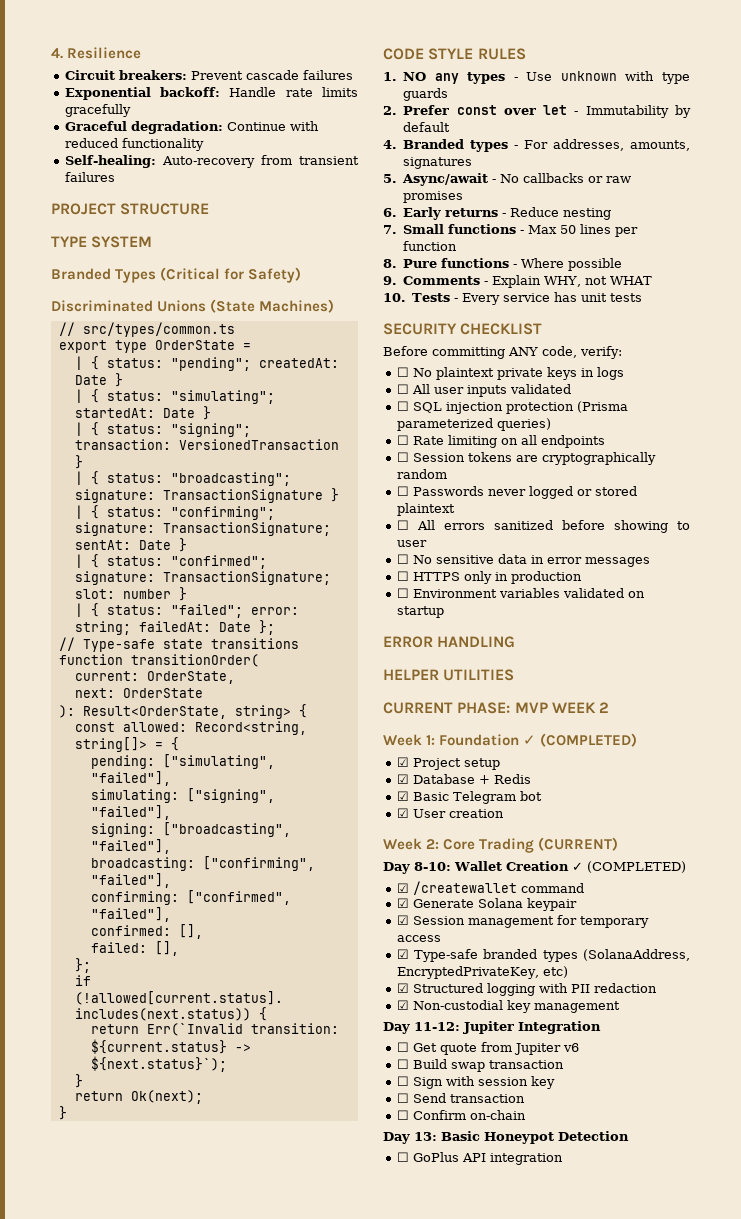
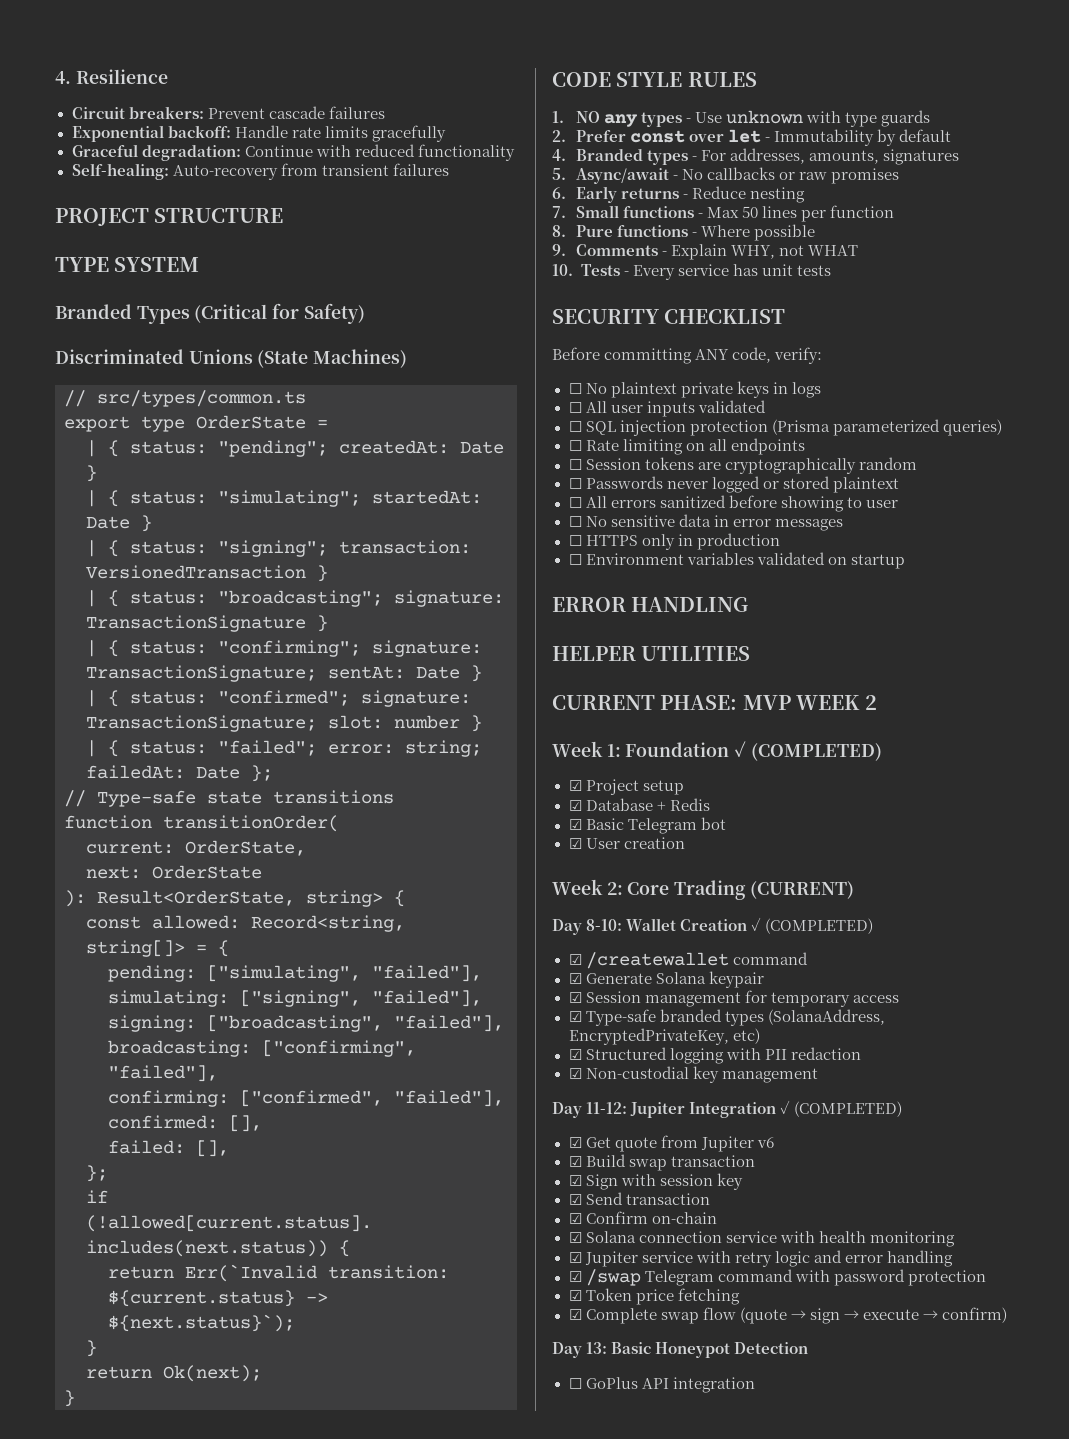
[396,1042,409,1052] // ☐ -> [780,1100,903,1117] [568,1137,582,1148] ✓ (COMPLETED) // ☑
[396,1059,409,1069] ☐ -> [568,1156,582,1167] ☑
[396,1076,409,1086] ☐ -> [568,1175,582,1186] ☑
[396,1093,409,1103] ☐ -> [568,1194,582,1205] ☑
[396,1110,409,1120] ☐ -> [568,1213,582,1224] ☑
(526, 1115) none -> [568,1231,955,1247] [568,1250,953,1267] [568,1269,986,1286] [568,1288,740,1305] [568,1307,1007,1324] // ☑ Solana connection service with health monitoring // ☑ Jupiter service with retry logic and error handling // ☑ /swap Telegram command with password protection // ☑ Token price fetching // ☑ Complete swap flow (quote → sign → execute → confirm)

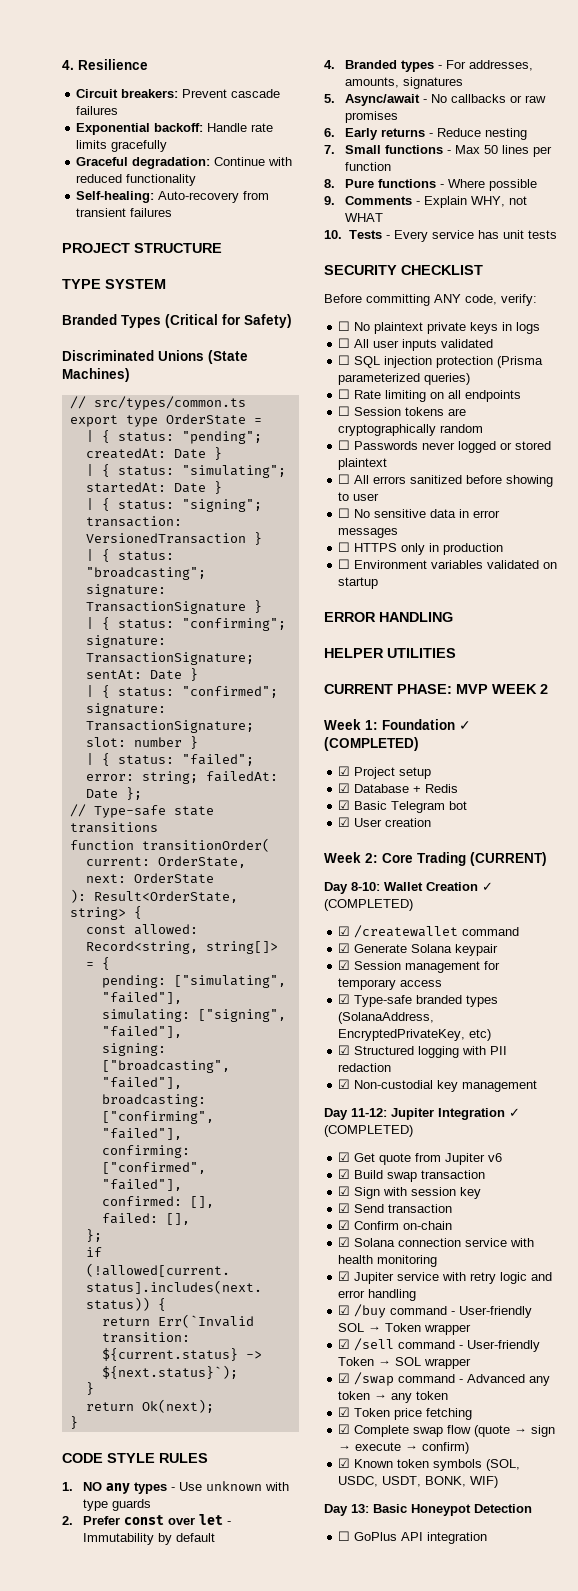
[585,1269,986,1286] /swap Telegram command with password protection -> [354,1304,533,1318] [338,1323,472,1335] [338,1338,541,1352] [338,1357,472,1369] [338,1372,551,1386] [338,1391,449,1403] /buy command - User-friendly SOL → Token wrapper // ☑ /sell command - User-friendly Token → SOL wrapper // ☑ /swap command - Advanced any token → any token
(1007, 1315) none -> [338,1458,521,1471] [338,1476,499,1488] // ☑ Known token symbols (SOL, USDC, USDT, BONK, WIF)

